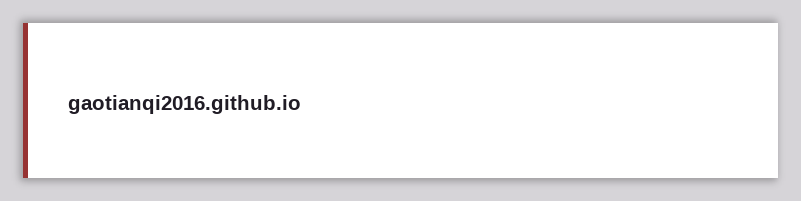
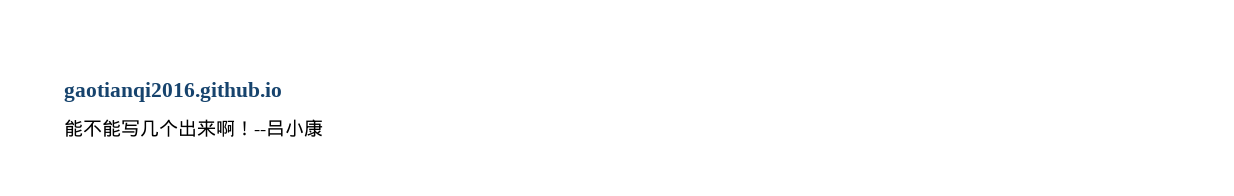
(301, 104) none -> [64,119,323,137] // 能不能写几个出来啊！--吕小康

